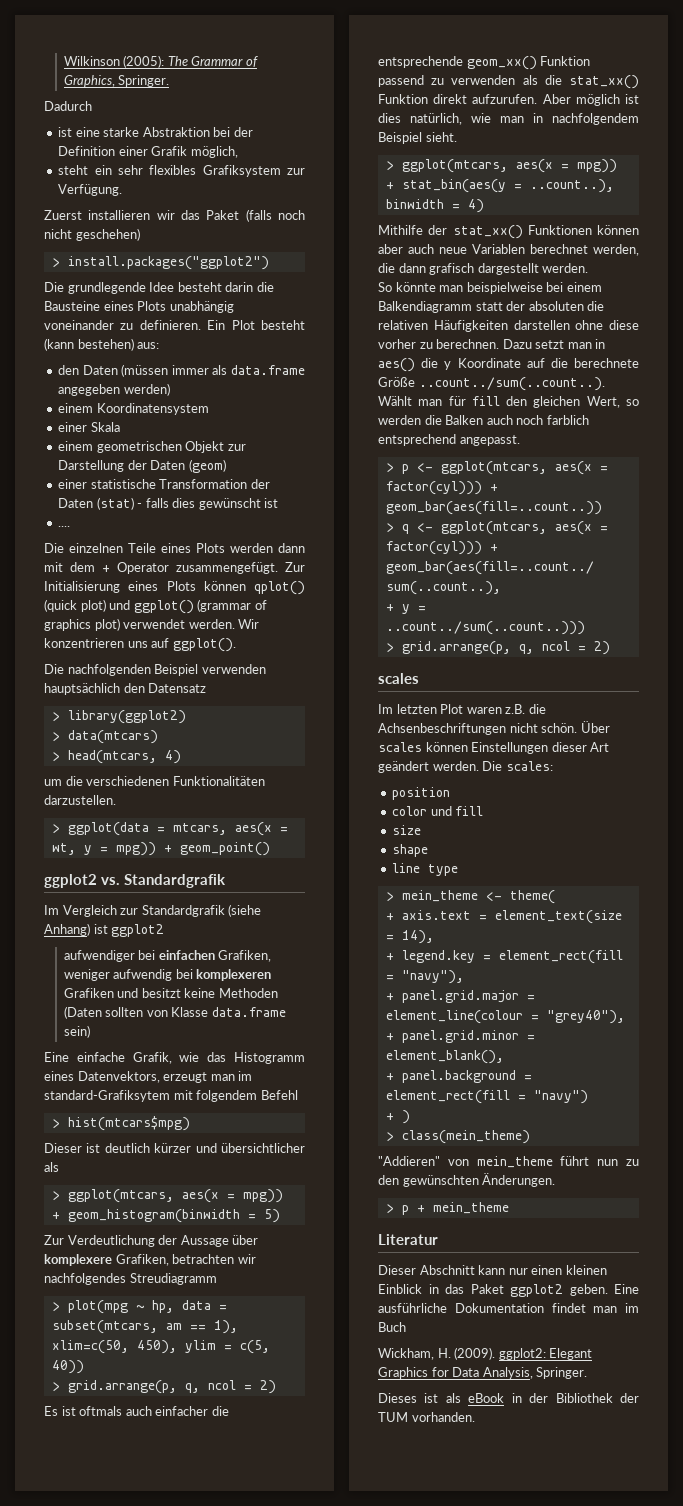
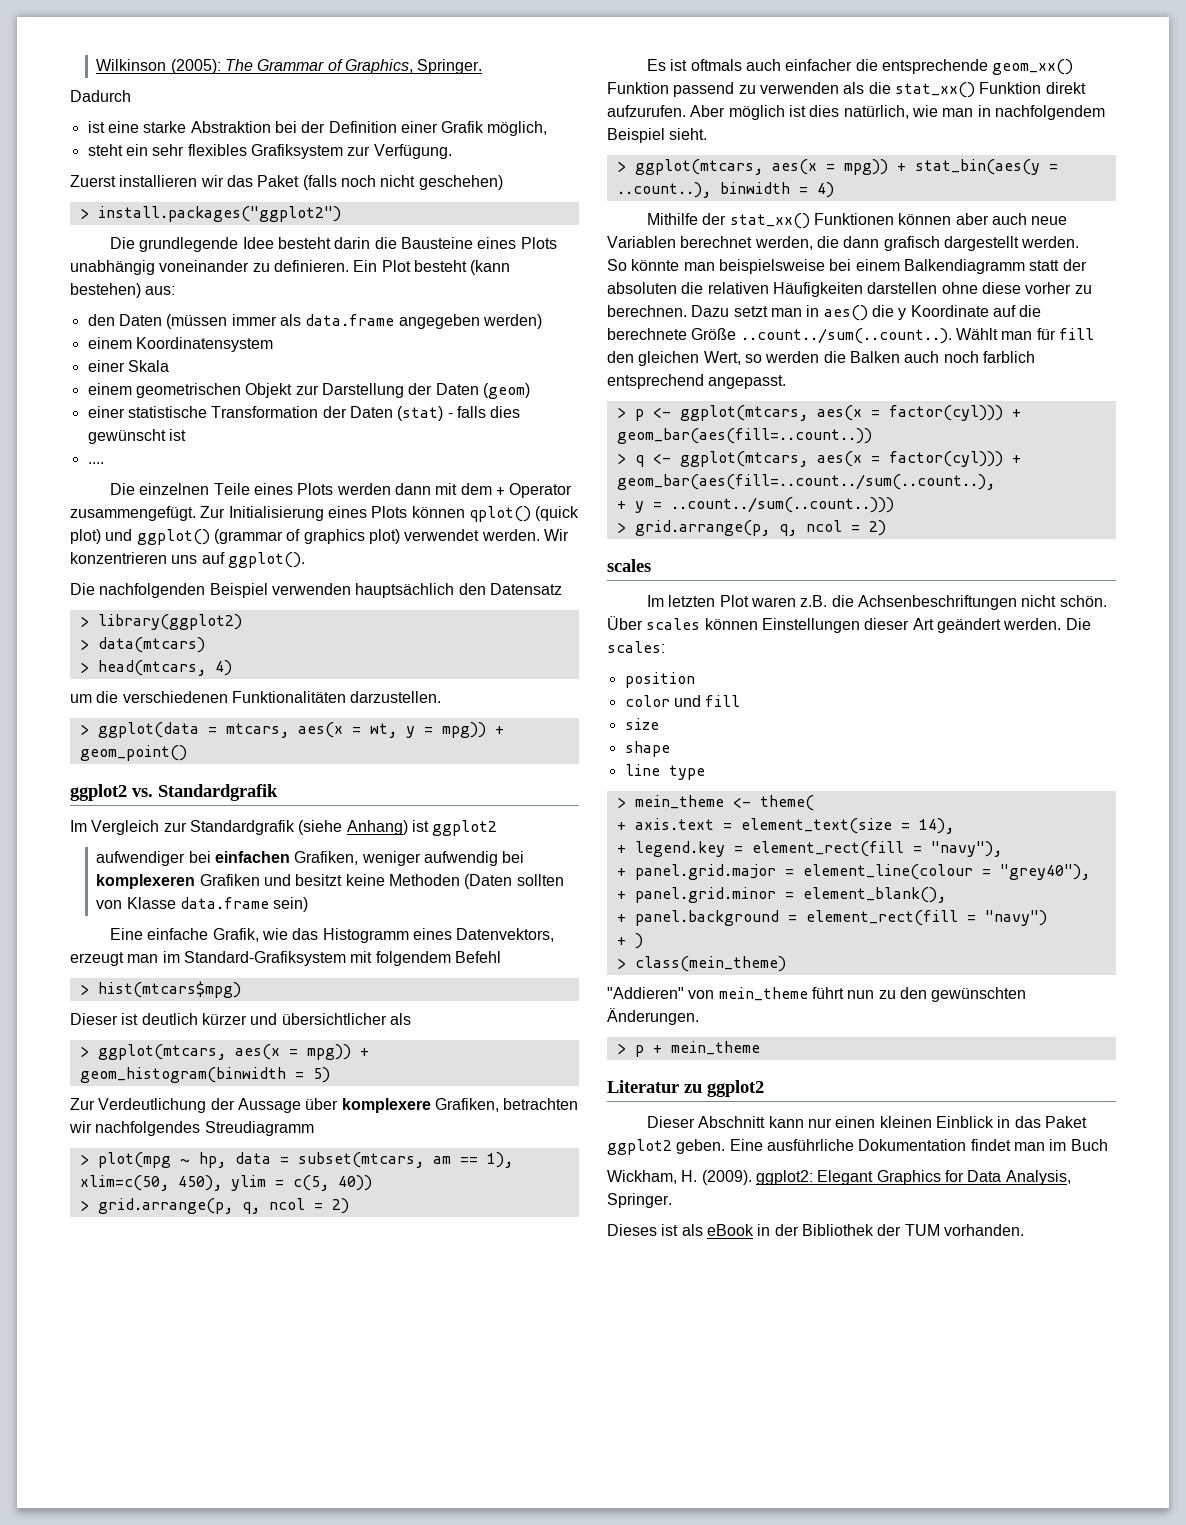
[44,1090,170,1102] standard-Grafiksytem -> [183,951,346,966] Standard-Grafiksystem
[466,282,543,294] beispielweise -> [718,259,825,274] beispielsweise
(438, 1239) none -> [684,1080,764,1097] zu ggplot2

